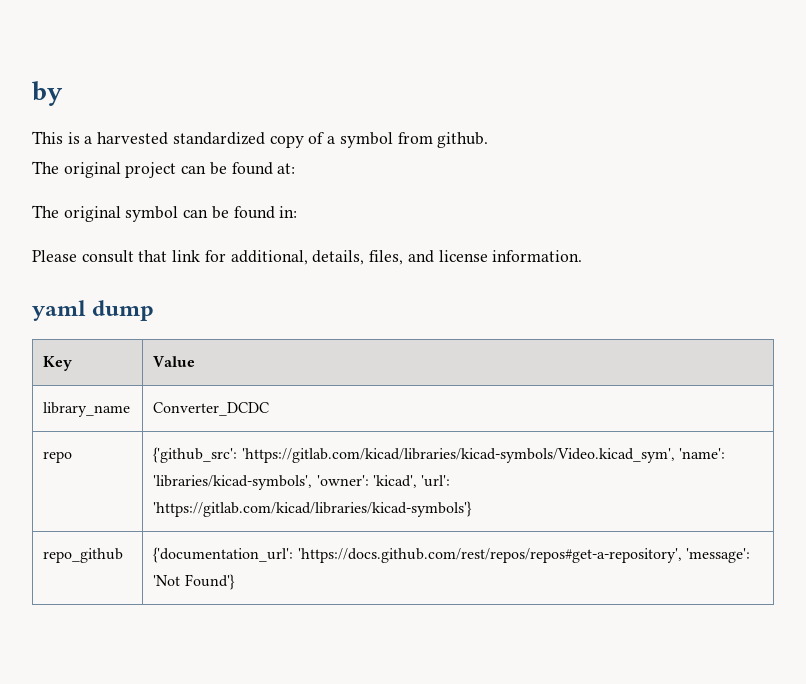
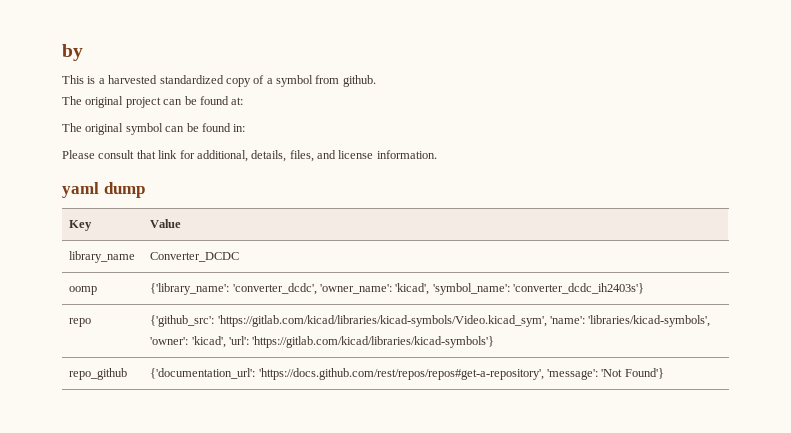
(270, 409) none -> [69,286,98,295] [150,283,645,295] // oomp | {'library_name': 'converter_dcdc', 'owner_name': 'kicad', 'symbol_name': 'converter_dcdc_ih2403s'}

